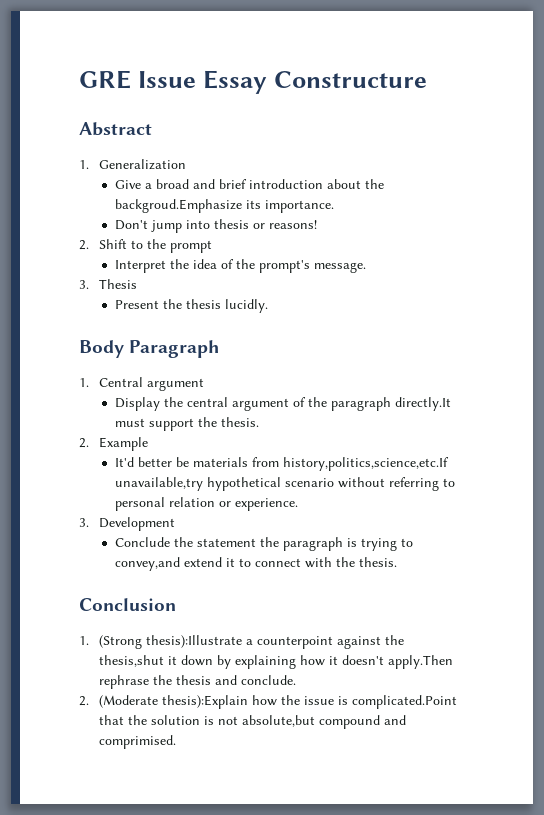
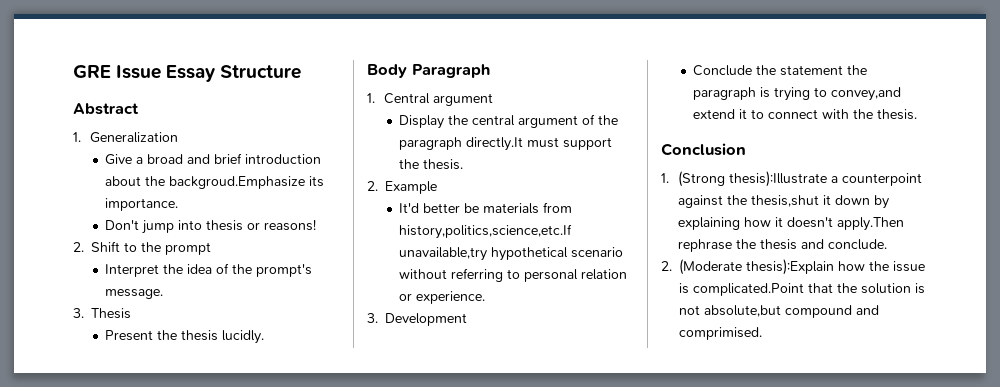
[273,71,427,88] Constructure -> [220,65,302,79] Structure

